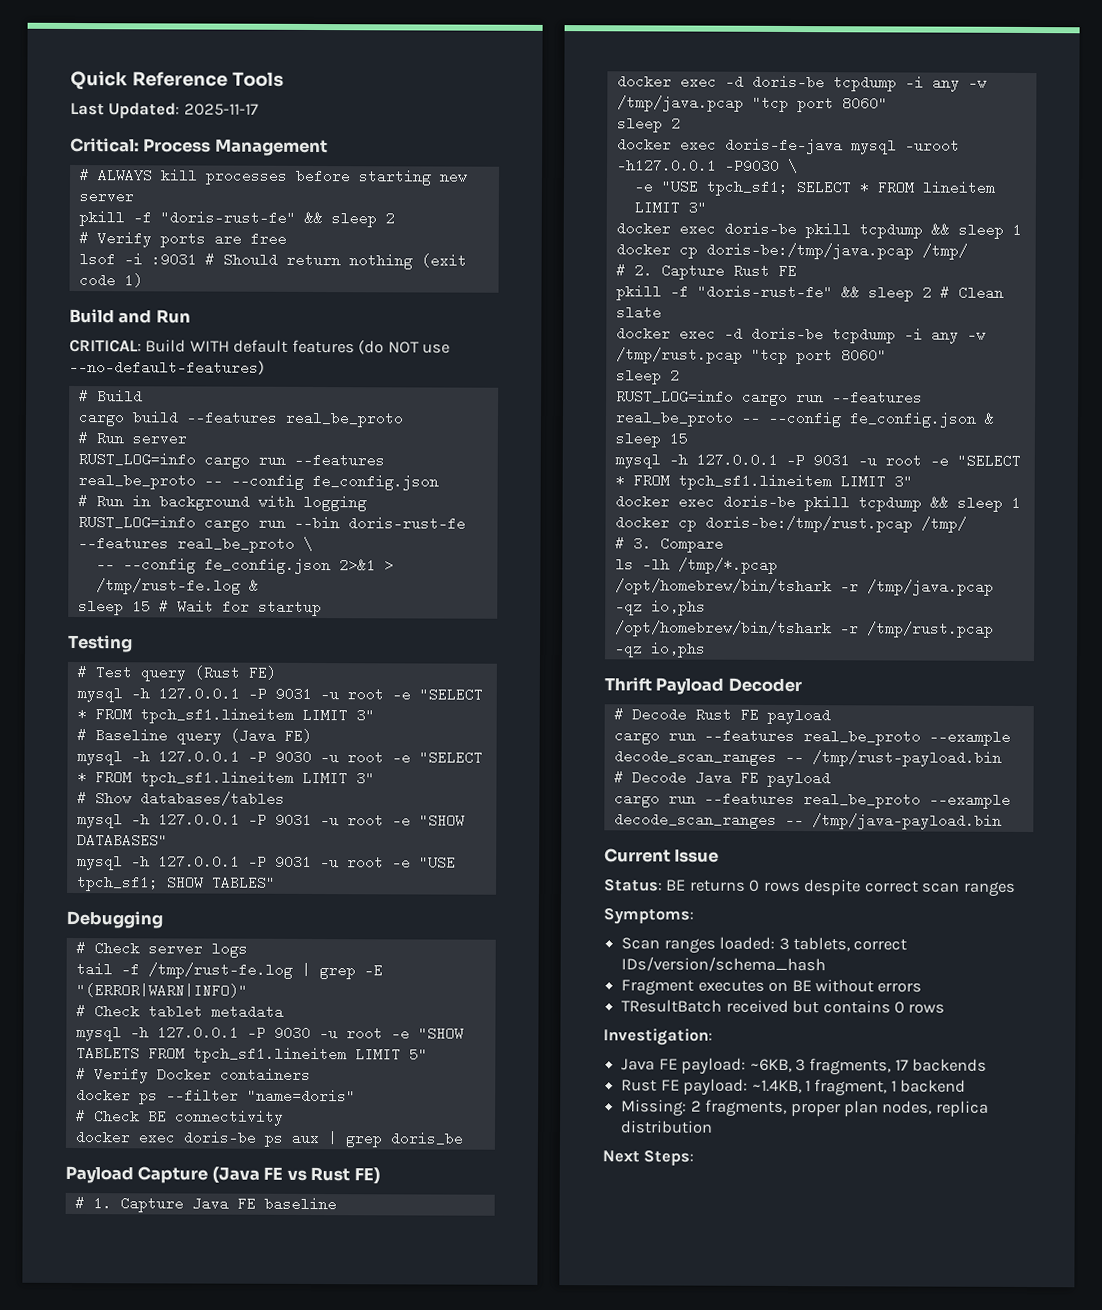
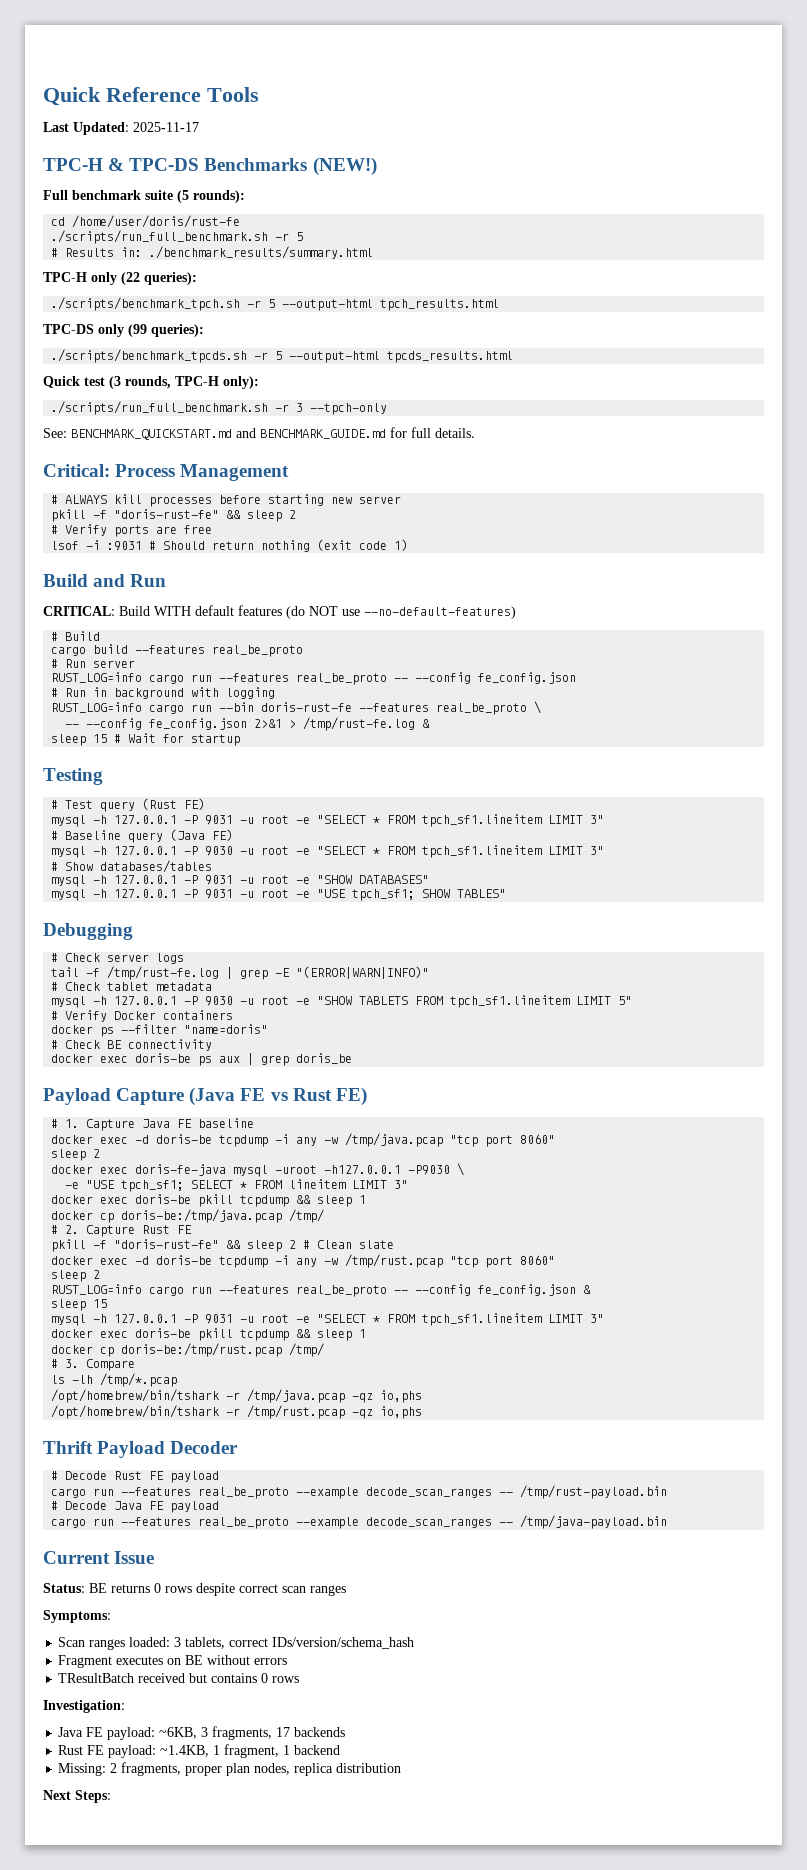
(259, 109) none -> [43,157,377,176] [43,190,245,203] [51,215,241,228] [51,230,304,244] [51,246,374,259] [43,272,197,285] [51,297,500,311] [43,324,204,337] [51,349,514,363] [43,376,259,389] [51,401,388,415] [43,427,475,440] // TPC-H & TPC-DS Benchmarks (NEW!) // Full benchmark suite (5 rounds): // cd /home/user/doris/rust-fe // ./scripts/run_full_benchmark.sh -r 5 // # Results in: ./benchmark_results/summary.html // TPC-H only (22 queries): // ./scripts/benchmark_tpch.sh -r 5 --output-html tpch_results.html // TPC-DS only (99 queries): // ./scripts/benchmark_tpcds.sh -r 5 --output-html tpcds_results.html // Quick test (3 rounds, TPC-H only): // ./scripts/run_full_benchmark.sh -r 3 --tpch-only // See: BENCHMARK_QUICKSTART.md and BENCHMARK_GUIDE.md for full details.

